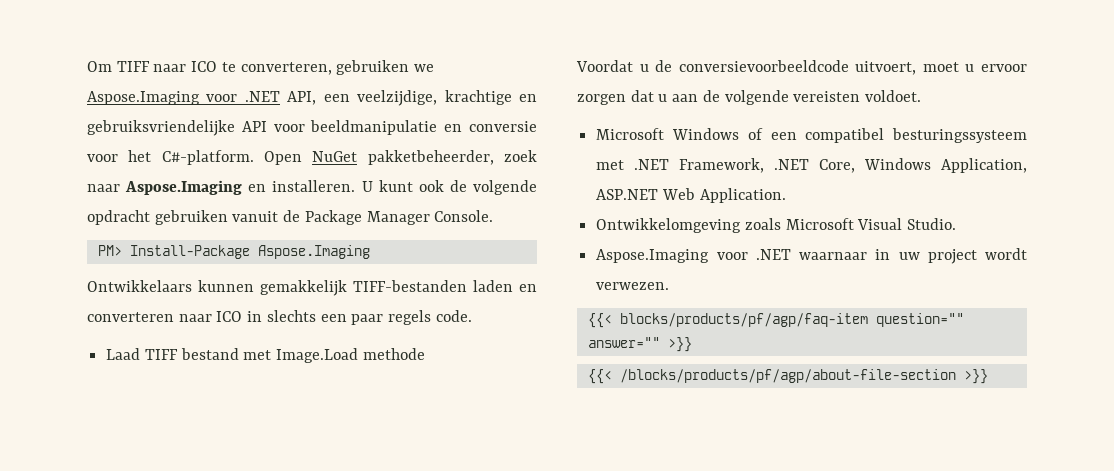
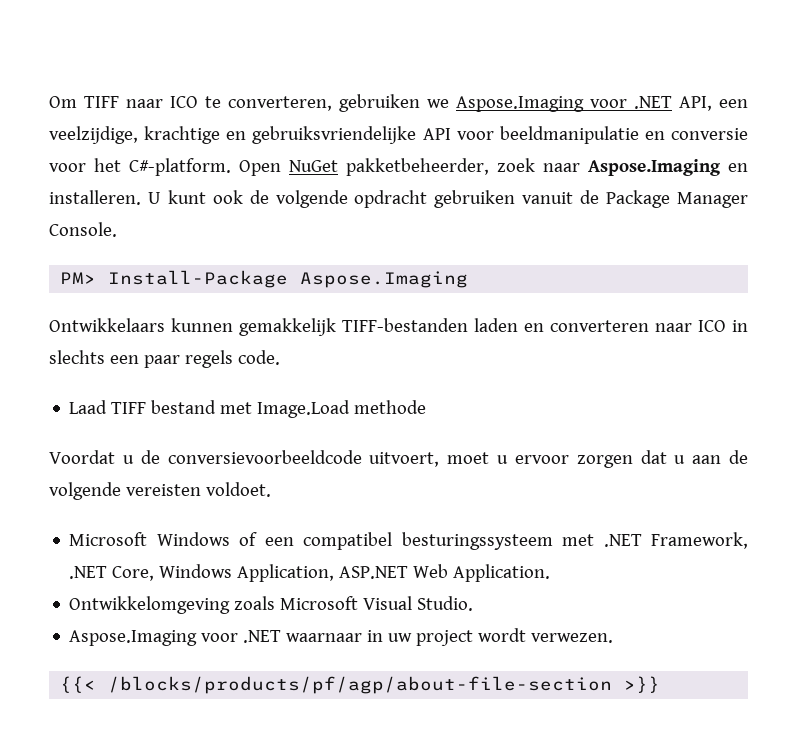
[587,313,964,328] [587,337,692,352] // {{< blocks/products/pf/agp/faq-item question="" answer="" >}} -> (614, 638) none

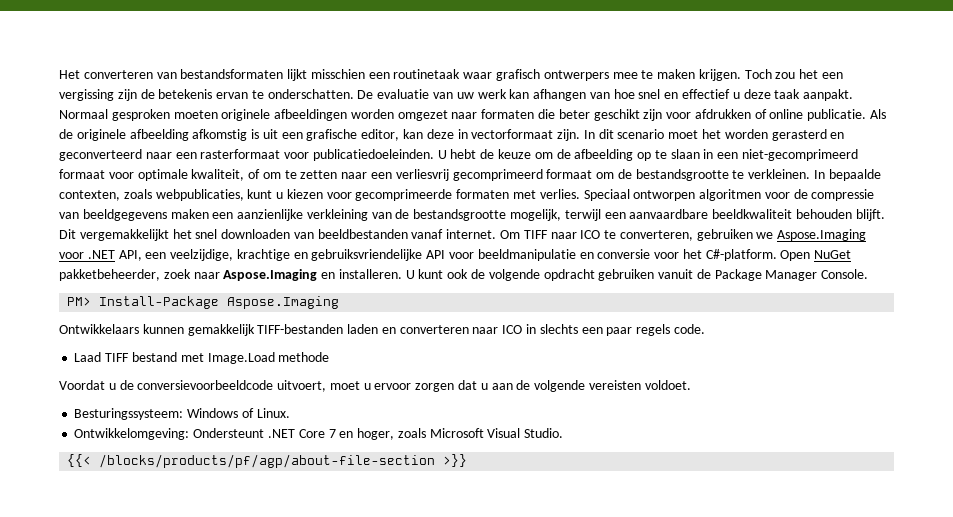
(49, 102) none -> [59,69,844,81] [59,89,854,101] [59,109,887,121] [59,129,845,141] [59,149,859,161] [59,169,881,181] [59,189,875,201] [59,209,885,221] [59,229,497,241] Het converteren van bestandsformaten lijkt misschien een routinetaak waar grafisch ontwerpers mee te maken krijgen. Toch zou het een vergissing zijn de betekenis ervan te onderschatten. De evaluatie van uw werk kan afhangen van hoe snel en effectief u deze taak aanpakt. Normaal gesproken moeten originele afbeeldingen worden omgezet naar formaten die beter geschikt zijn voor afdrukken of online publicatie. Als de originele afbeelding afkomstig is uit een grafische editor, kan deze in vectorformaat zijn. In dit scenario moet het worden gerasterd en geconverteerd naar een rasterformaat voor publicatiedoeleinden. U hebt de keuze om de afbeelding op te slaan in een niet-gecomprimeerd formaat voor optimale kwaliteit, of om te zetten naar een verliesvrij gecomprimeerd formaat om de bestandsgrootte te verkleinen. In bepaalde contexten, zoals webpublicaties, kunt u kiezen voor gecomprimeerde formaten met verlies. Speciaal ontworpen algoritmen voor de compressie van beeldgegevens maken een aanzienlijke verkleining van de bestandsgrootte mogelijk, terwijl een aanvaardbare beeldkwaliteit behouden blijft. Dit vergemakkelijkt het snel downloaden van beeldbestanden vanaf internet.
[69,532,148,546] Microsoft -> [74,408,184,420] Besturingssysteem:
[264,532,748,550] [69,564,551,582] [69,596,474,614] [69,628,614,646] een compatibel besturingssysteem met .NET Framework, .NET Core, Windows Application, ASP.NET Web Application. // Ontwikkelomgeving zoals Microsoft Visual Studio. // Aspose.Imaging voor .NET waarnaar in uw project wordt verwezen. -> [256,408,290,418] [74,428,564,440] Linux. // Ontwikkelomgeving: Ondersteunt .NET Core 7 en hoger, zoals Microsoft Visual Studio.

